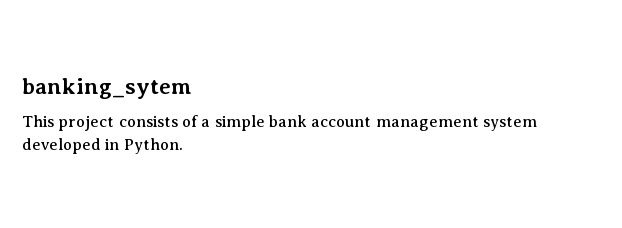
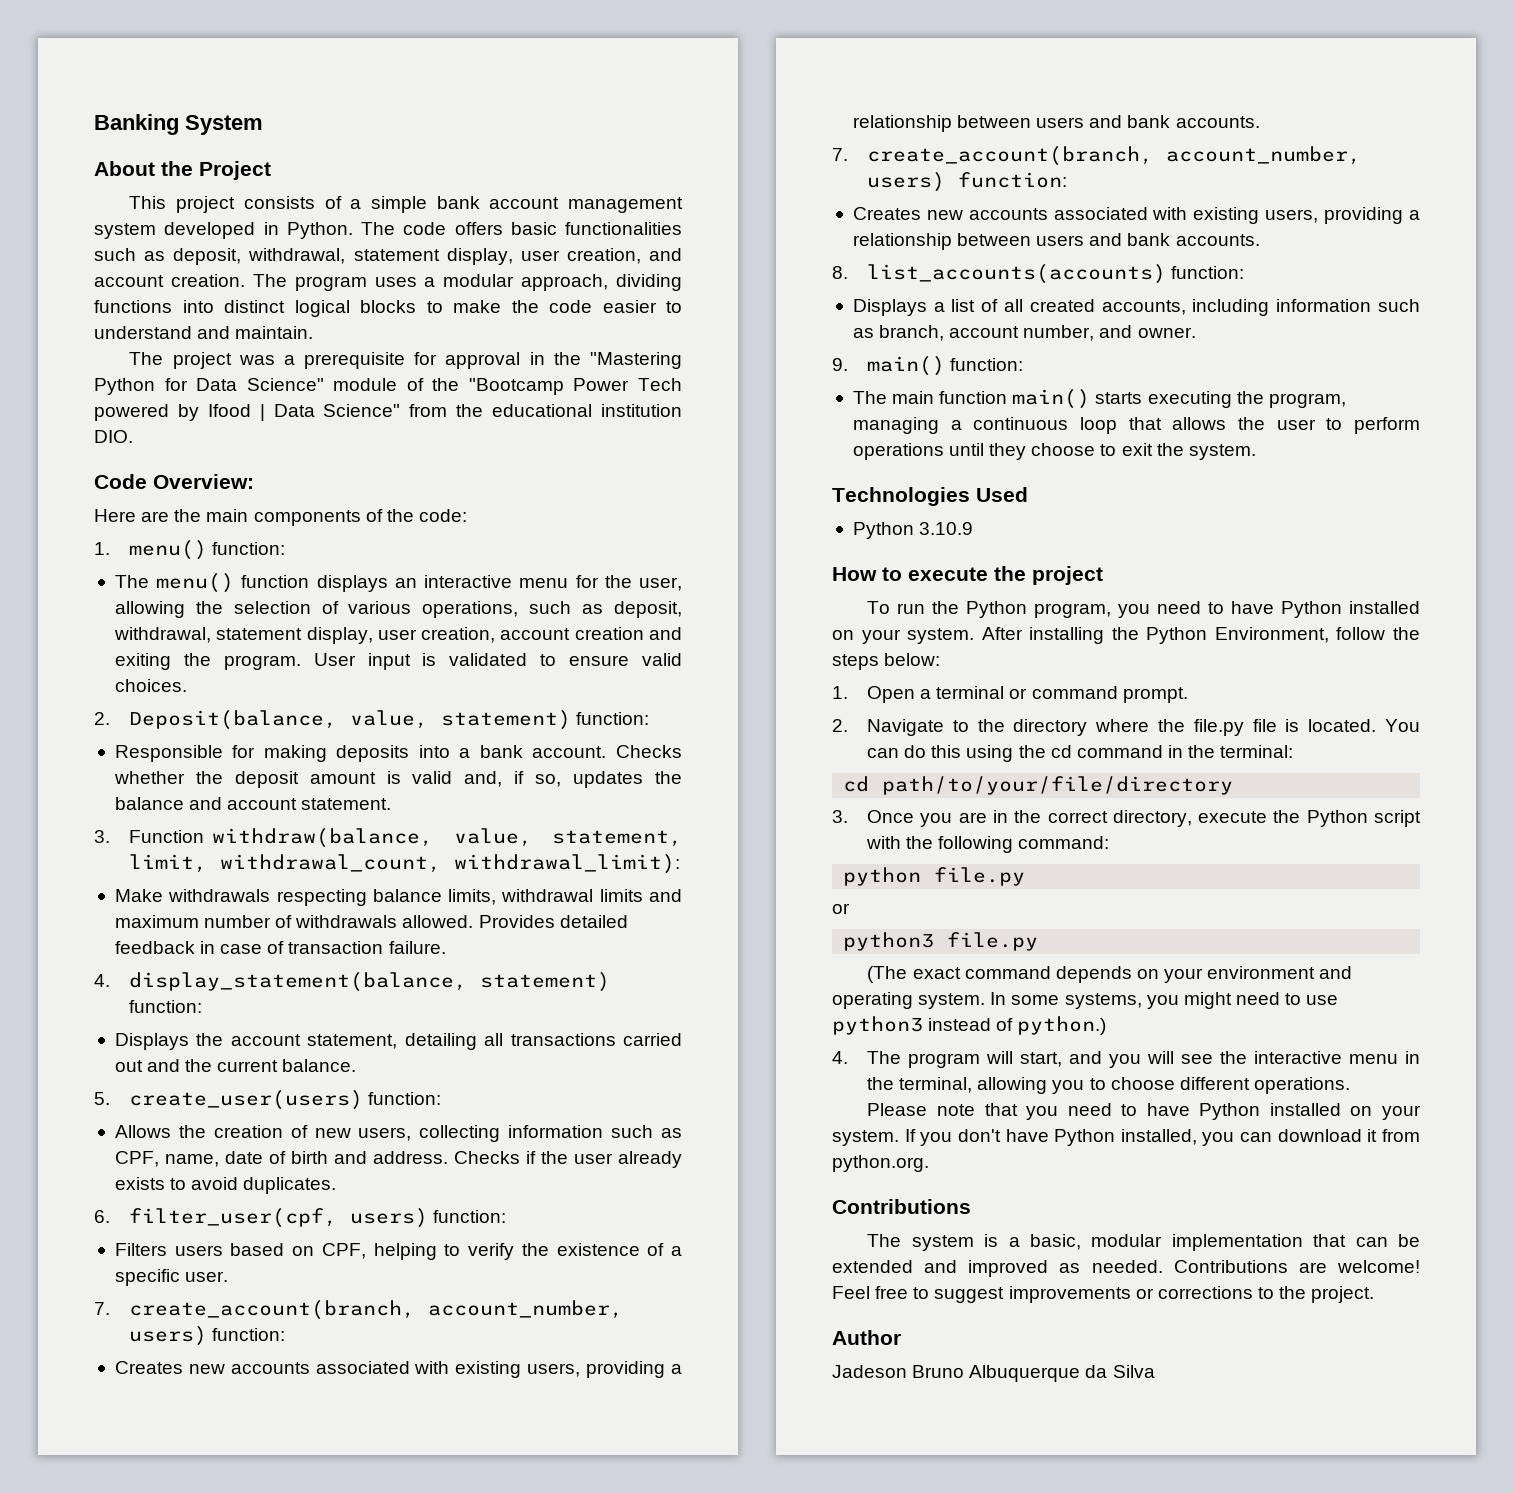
[22,78,192,99] banking_sytem -> [94,114,263,135] [94,161,271,180] Banking System // About the Project
(183, 146) none -> [361,222,682,235] [94,248,682,265] [94,274,682,291] [94,300,682,317] [94,326,314,339] [129,352,683,369] [94,378,682,395] [94,404,683,421] [94,430,133,443] [94,474,254,489] [94,509,467,526] [94,540,286,560] [114,573,683,593] [114,601,682,618] [113,627,682,644] [114,653,682,670] [114,679,187,692] [94,710,650,730] [114,745,682,762] [113,771,683,788] [114,797,392,810] [94,828,682,848] [129,854,681,874] [114,889,682,906] [114,915,628,928] [114,941,446,954] [94,972,611,992] [129,1000,203,1013] [114,1033,683,1050] [114,1059,357,1072] [94,1090,442,1110] [114,1125,683,1142] [114,1151,682,1168] [114,1177,337,1194] [94,1208,507,1228] [114,1243,682,1260] [114,1269,229,1286] [94,1300,624,1320] [129,1326,286,1346] [114,1361,682,1378] [852,115,1260,132] [832,146,1362,166] [867,172,1068,192] [852,207,1420,224] [852,233,1260,250] [832,264,1245,284] [852,299,1420,316] [852,325,1196,341] [832,356,1024,376] [852,389,1346,409] [852,417,1420,434] [852,443,1256,460] [832,487,1028,506] [852,522,974,539] [832,566,1103,585] [867,601,1420,618] [832,627,1420,644] [832,653,941,670] [832,686,1188,703] [832,719,1420,736] [867,745,1294,762] [843,776,1234,795] [832,810,1421,827] [866,836,1110,853] [843,867,1026,886] [832,903,850,914] [843,932,1039,951] [867,966,1353,983] [832,992,1339,1009] [832,1016,1107,1035] [832,1051,1420,1068] [867,1077,1350,1094] [867,1103,1421,1120] [832,1129,1420,1146] [832,1155,929,1172] [832,1199,971,1214] [867,1234,1420,1251] [832,1260,1420,1277] [832,1286,1375,1303] [832,1330,901,1345] [832,1365,1155,1382] The code offers basic functionalities such as deposit, withdrawal, statement display, user creation, and account creation. The program uses a modular approach, dividing functions into distinct logical blocks to make the code easier to understand and maintain. // The project was a prerequisite for approval in the "Mastering Python for Data Science" module of the "Bootcamp Power Tech powered by Ifood | Data Science" from the educational institution DIO. // Code Overview: // Here are the main components of the code: // 1. menu() function: // The menu() function displays an interactive menu for the user, allowing the selection of various operations, such as deposit, withdrawal, statement display, user creation, account creation and exiting the program. User input is validated to ensure valid choices. // 2. Deposit(balance, value, statement) function: // Responsible for making deposits into a bank account. Checks whether the deposit amount is valid and, if so, updates the balance and account statement. // 3. Function withdraw(balance, value, statement, limit, withdrawal_count, withdrawal_limit): // Make withdrawals respecting balance limits, withdrawal limits and maximum number of withdrawals allowed. Provides detailed feedback in case of transaction failure. // 4. display_statement(balance, statement) function: // Displays the account statement, detailing all transactions carried out and the current balance. // 5. create_user(users) function: // Allows the creation of new users, collecting information such as CPF, name, date of birth and address. Checks if the user already exists to avoid duplicates. // 6. filter_user(cpf, users) function: // Filters users based on CPF, helping to verify the existence of a specific user. // 7. create_account(branch, account_number, users) function: // Creates new accounts associated with existing users, providing a relationship between users and bank accounts. // 7. create_account(branch, account_number, users) function: // Creates new accounts associated with existing users, providing a relationship between users and bank accounts. // 8. list_accounts(accounts) function: // Displays a list of all created accounts, including information such as branch, account number, and owner. // 9. main() function: // The main function main() starts executing the program, managing a continuous loop that allows the user to perform operations until they choose to exit the system. // Technologies Used // Python 3.10.9 // How to execute the project // To run the Python program, you need to have Python installed on your system. After installing the Python Environment, follow the steps below: // 1. Open a terminal or command prompt. // 2. Navigate to the directory where the file.py file is located. You can do this using the cd command in the terminal: // cd path/to/your/file/directory // 3. Once you are in the correct directory, execute the Python script with the following command: // python file.py // or // python3 file.py // (The exact command depends on your environment and operating system. In some systems, you might need to use python3 instead of python.) // 4. The program will start, and you will see the interactive menu in the terminal, allowing you to choose different operations. // Please note that you need to have Python installed on your system. If you don't have Python installed, you can download it from python.org. // Contributions // The system is a basic, modular implementation that can be extended and improved as needed. Contributions are welcome! Feel free to suggest improvements or corrections to the project. // Author // Jadeson Bruno Albuquerque da Silva

